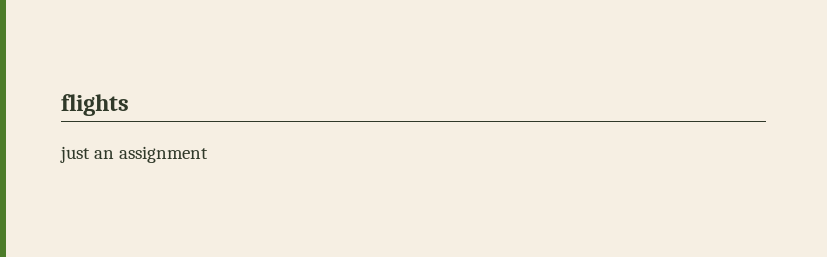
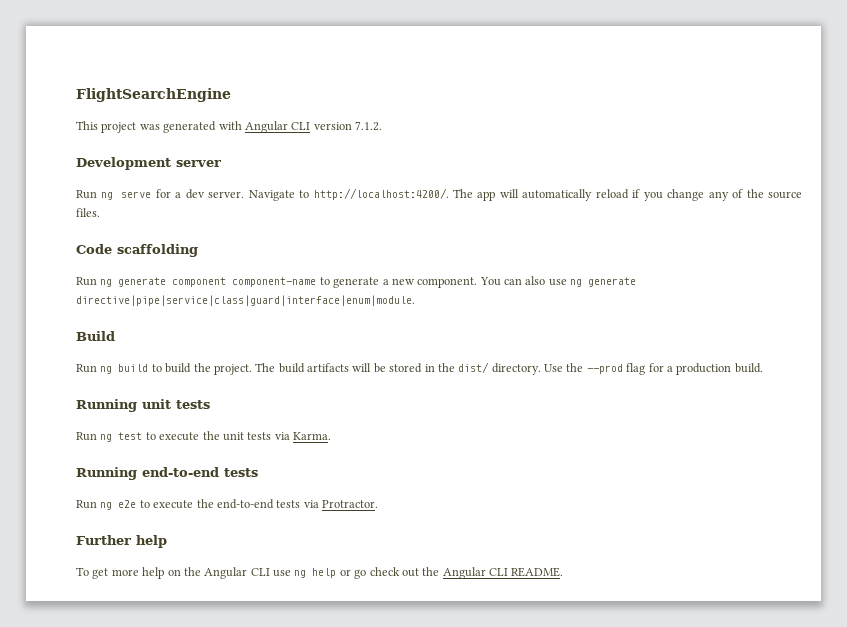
[61,94,129,116] [60,146,209,163] flights // just an assignment -> [76,88,231,102] [76,121,382,133] [76,157,221,170] [76,188,802,201] [76,208,100,217] [76,244,198,257] [76,276,637,288] [76,295,415,306] [76,331,115,341] [76,362,763,375] [76,399,210,412] [76,431,331,442] [76,467,258,480] [76,499,378,510] [76,535,167,548] [76,567,564,579] FlightSearchEngine // This project was generated with Angular CLI version 7.1.2. // Development server // Run ng serve for a dev server. Navigate to http://localhost:4200/. The app will automatically reload if you change any of the source files. // Code scaffolding // Run ng generate component component-name to generate a new component. You can also use ng generate directive|pipe|service|class|guard|interface|enum|module. // Build // Run ng build to build the project. The build artifacts will be stored in the dist/ directory. Use the --prod flag for a production build. // Running unit tests // Run ng test to execute the unit tests via Karma. // Running end-to-end tests // Run ng e2e to execute the end-to-end tests via Protractor. // Further help // To get more help on the Angular CLI use ng help or go check out the Angular CLI README.

